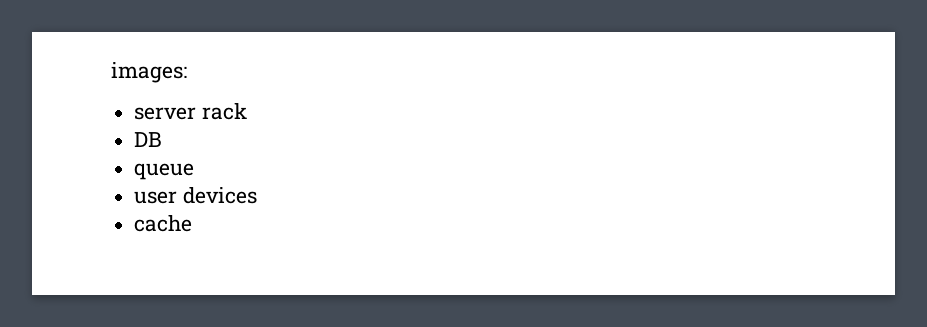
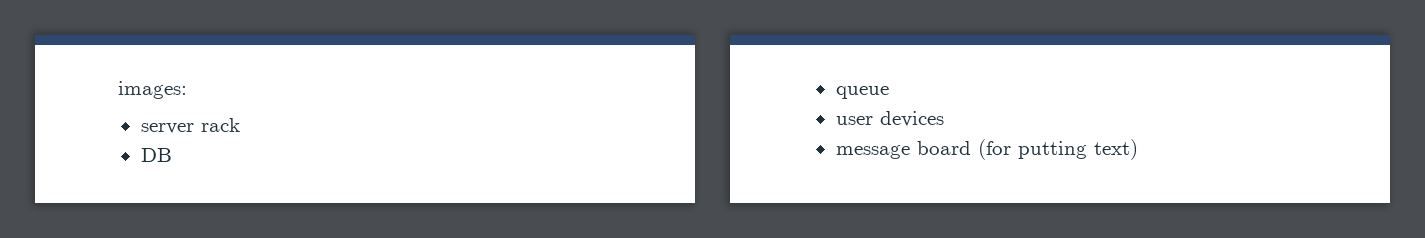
[134,215,193,232] cache -> [835,139,1138,160] message board (for putting text)

